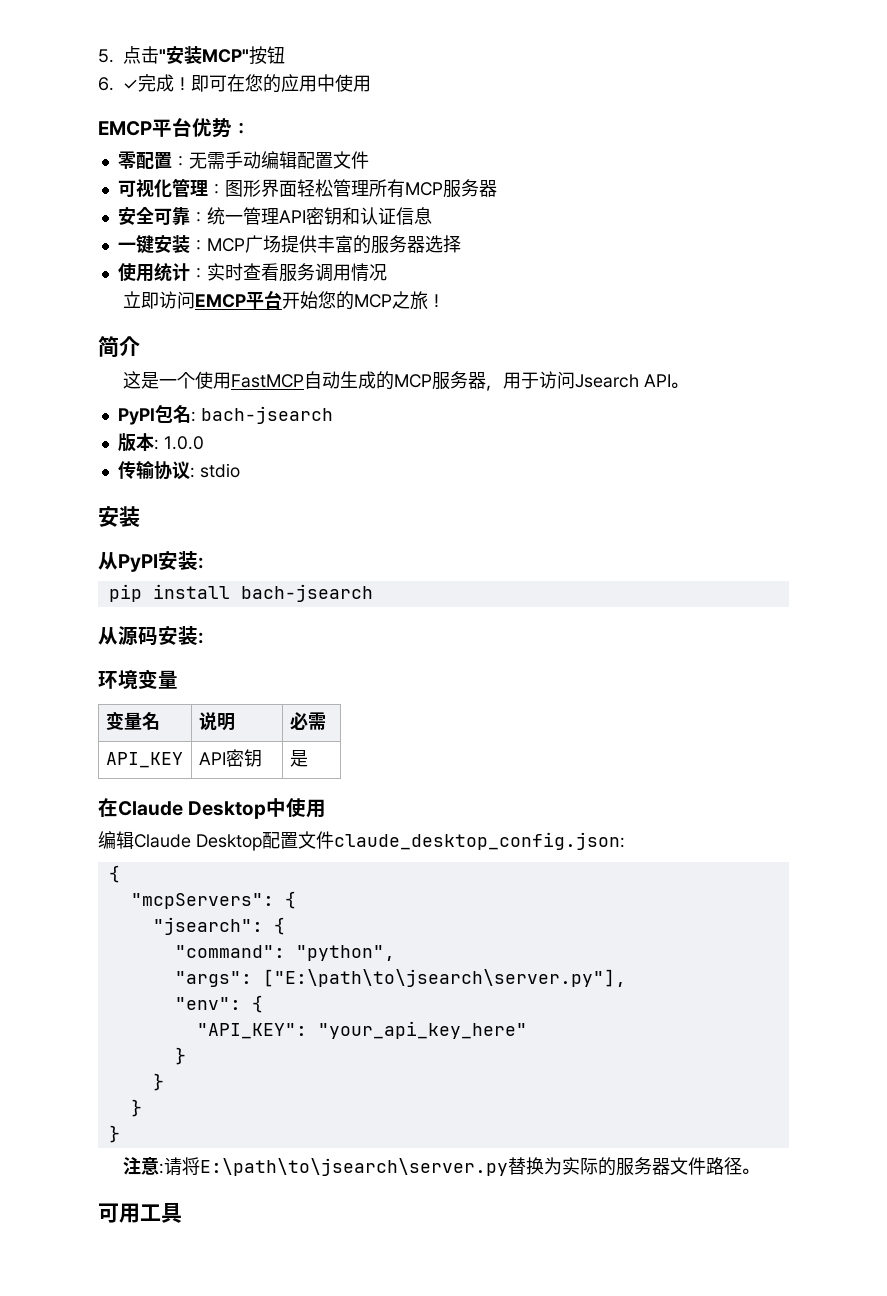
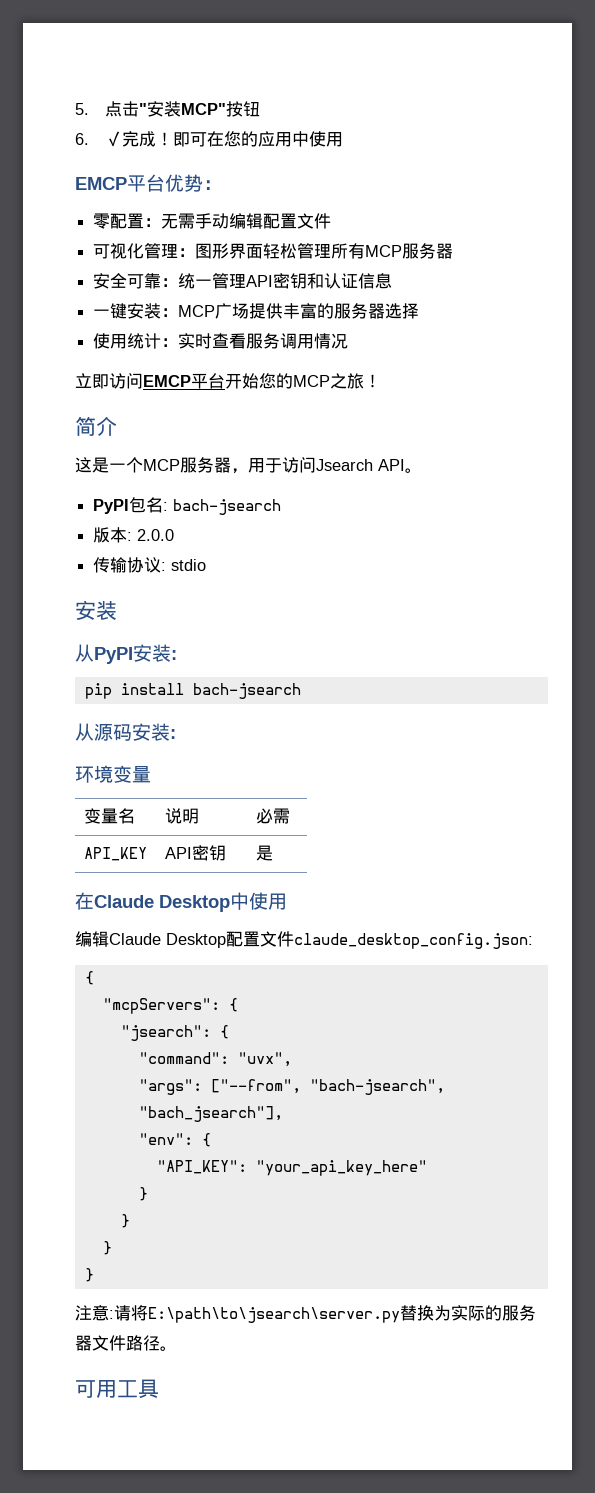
[194,371,394,390] 使用FastMCP自动生成的 -> (143, 465) none
[163,436,204,450] 1.0.0 -> [137,529,175,541] 2.0.0
[295,945,395,961] "python", -> [237,1052,292,1067] "uvx",
[262,969,626,987] ["E:\path\to\jsearch\server.py"], -> [210,1079,445,1095] [138,1106,283,1122] ["--from", "bach-jsearch", "bach_jsearch"],

